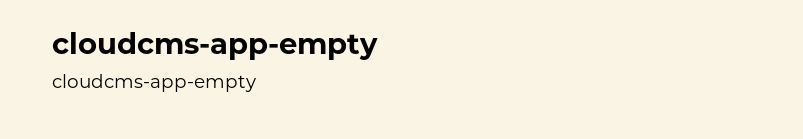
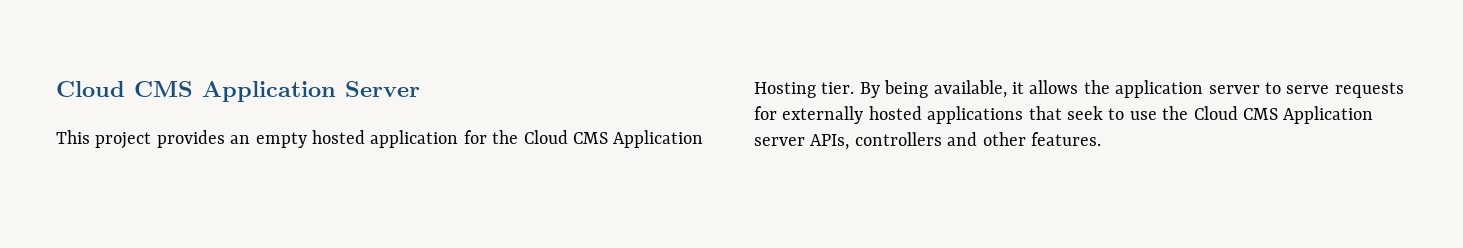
[52,32,378,60] [52,74,256,92] cloudcms-app-empty // cloudcms-app-empty -> [56,81,420,102] [56,130,704,149] [754,80,1404,98] [754,106,1374,124] [754,132,1101,150] Cloud CMS Application Server // This project provides an empty hosted application for the Cloud CMS Application Hosting tier. By being available, it allows the application server to serve requests for externally hosted applications that seek to use the Cloud CMS Application server APIs, controllers and other features.

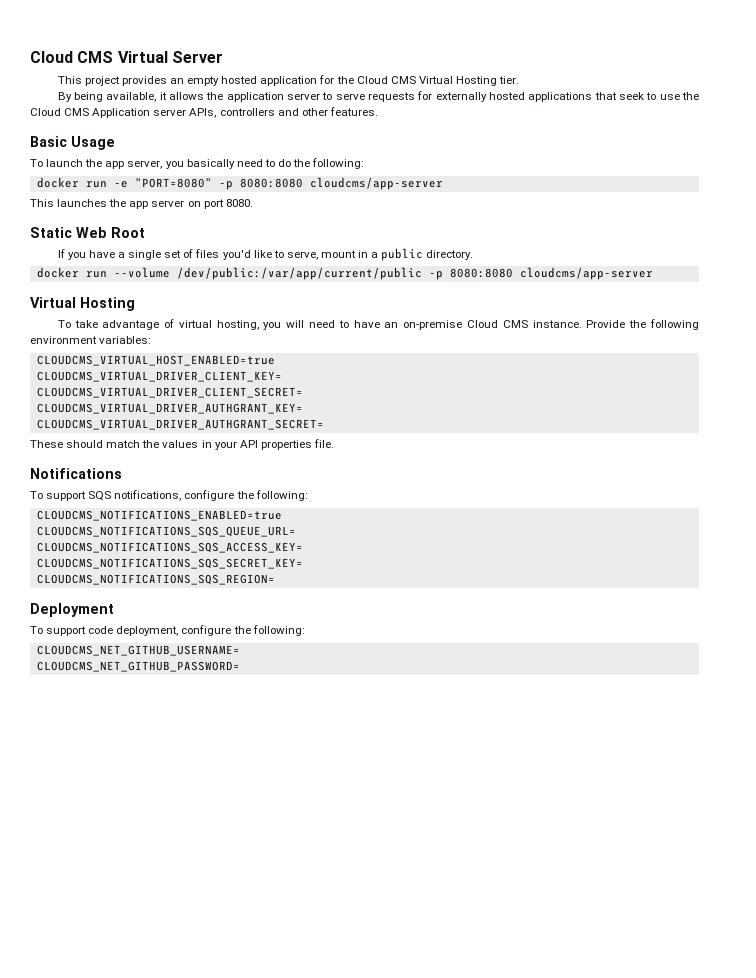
[56,81,336,102] Cloud CMS Application -> [30,51,168,63] Cloud CMS Virtual
[613,130,704,148] Application -> [418,76,453,84] Virtual
(855, 88) none -> (520, 80) //
(1101, 139) none -> [30,136,115,150] [30,158,365,169] [36,177,443,190] [30,199,253,209] [30,227,145,238] [57,248,474,261] [36,267,653,280] [30,297,135,311] [57,319,699,330] [30,336,152,344] [36,355,275,366] [36,371,282,382] [36,387,303,398] [36,403,303,414] [36,419,324,430] [30,439,334,450] [30,468,122,479] [30,490,308,501] [36,510,282,521] [36,526,296,537] [36,542,303,553] [36,558,303,569] [36,574,275,585] [30,603,114,617] [30,625,305,636] [36,645,240,656] [36,661,240,672] // Basic Usage // To launch the app server, you basically need to do the following: // docker run -e "PORT=8080" -p 8080:8080 cloudcms/app-server // This launches the app server on port 8080. // Static Web Root // If you have a single set of files you'd like to serve, mount in a public directory. // docker run --volume /dev/public:/var/app/current/public -p 8080:8080 cloudcms/app-server // Virtual Hosting // To take advantage of virtual hosting, you will need to have an on-premise Cloud CMS instance. Provide the following environment variables: // CLOUDCMS_VIRTUAL_HOST_ENABLED=true // CLOUDCMS_VIRTUAL_DRIVER_CLIENT_KEY= // CLOUDCMS_VIRTUAL_DRIVER_CLIENT_SECRET= // CLOUDCMS_VIRTUAL_DRIVER_AUTHGRANT_KEY= // CLOUDCMS_VIRTUAL_DRIVER_AUTHGRANT_SECRET= // These should match the values in your API properties file. // Notifications // To support SQS notifications, configure the following: // CLOUDCMS_NOTIFICATIONS_ENABLED=true // CLOUDCMS_NOTIFICATIONS_SQS_QUEUE_URL= // CLOUDCMS_NOTIFICATIONS_SQS_ACCESS_KEY= // CLOUDCMS_NOTIFICATIONS_SQS_SECRET_KEY= // CLOUDCMS_NOTIFICATIONS_SQS_REGION= // Deployment // To support code deployment, configure the following: // CLOUDCMS_NET_GITHUB_USERNAME= // CLOUDCMS_NET_GITHUB_PASSWORD=

